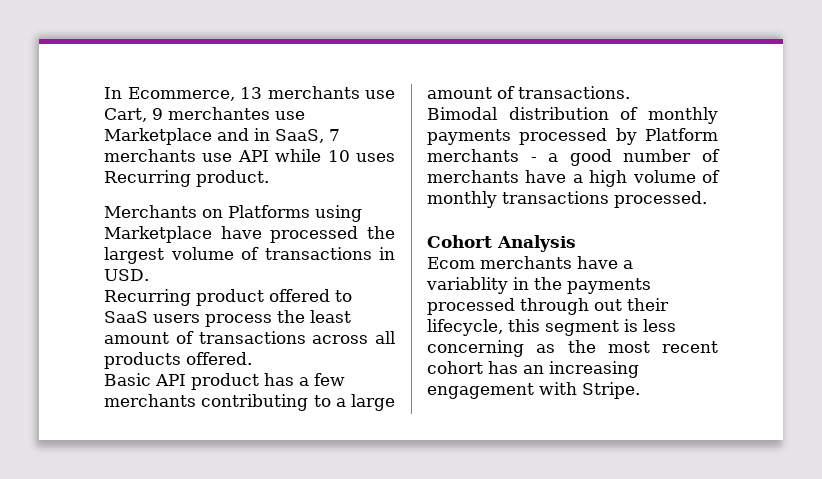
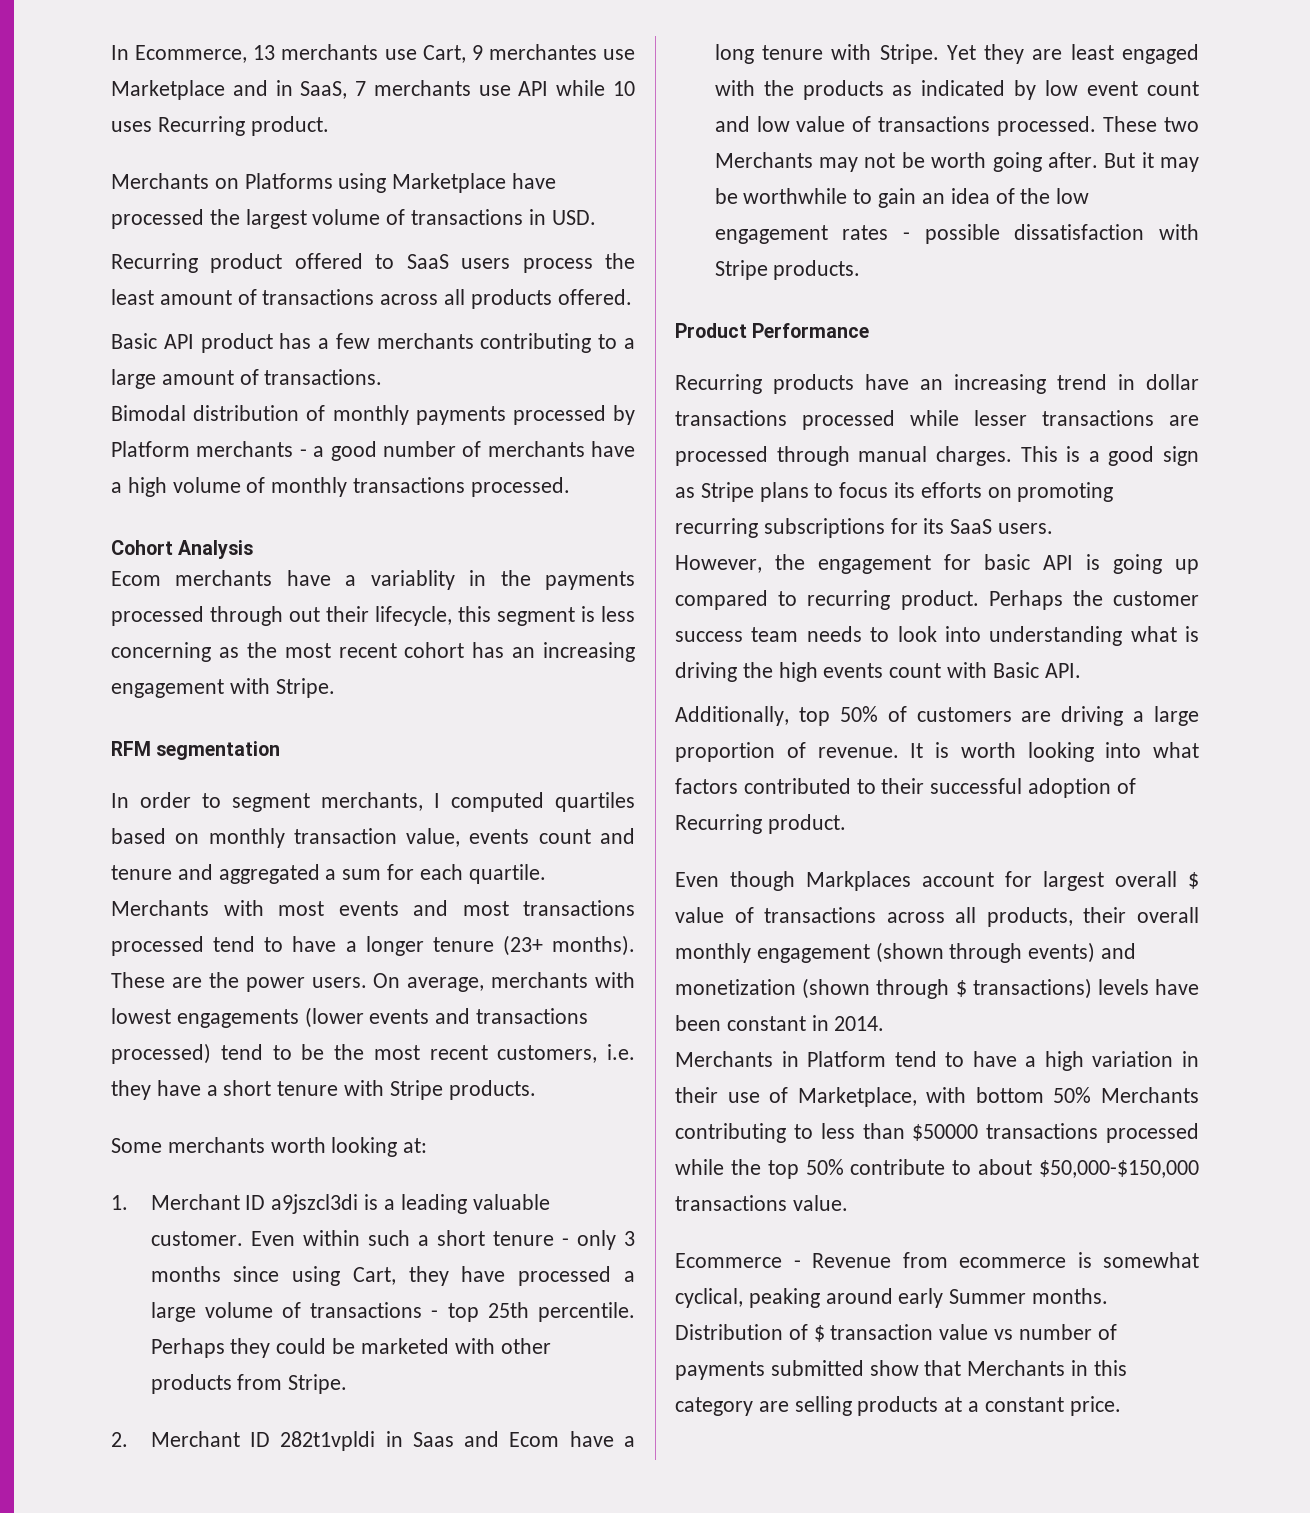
(640, 390) none -> [111,741,281,760] [111,792,635,812] [111,828,635,848] [111,864,546,884] [111,900,635,916] [111,935,635,956] [111,972,635,992] [111,1007,589,1028] [111,1043,635,1064] [111,1080,536,1100] [111,1137,428,1157] [111,1194,550,1214] [150,1230,636,1250] [150,1266,635,1286] [150,1302,635,1322] [150,1338,551,1358] [150,1374,348,1394] [111,1431,635,1451] [714,44,1199,64] [714,80,1199,100] [714,116,1199,136] [714,152,1199,172] [714,188,1090,208] [714,224,1199,244] [714,260,861,280] [675,323,870,338] [675,374,1199,394] [675,410,1199,430] [675,446,1199,466] [675,482,1114,502] [675,518,1054,538] [675,554,1199,574] [675,590,1199,610] [675,626,1199,646] [675,662,1081,682] [675,706,1199,726] [675,742,1199,762] [675,778,1136,798] [675,814,846,834] [675,871,1199,891] [675,907,1199,927] [675,942,1137,963] [675,978,1199,999] [675,1015,885,1031] [675,1051,1199,1071] [675,1087,1199,1107] [675,1123,1199,1143] [675,1159,1199,1179] [675,1195,848,1211] [675,1252,1199,1268] [675,1288,1109,1308] [675,1324,1117,1342] [675,1360,1127,1380] [675,1396,1121,1416] // RFM segmentation // In order to segment merchants, I computed quartiles based on monthly transaction value, events count and tenure and aggregated a sum for each quartile. Merchants with most events and most transactions processed tend to have a longer tenure (23+ months). These are the power users. On average, merchants with lowest engagements (lower events and transactions processed) tend to be the most recent customers, i.e. they have a short tenure with Stripe products. // Some merchants worth looking at: // 1. Merchant ID a9jszcl3di is a leading valuable customer. Even within such a short tenure - only 3 months since using Cart, they have processed a large volume of transactions - top 25th percentile. Perhaps they could be marketed with other products from Stripe. // 2. Merchant ID 282t1vpldi in Saas and Ecom have a long tenure with Stripe. Yet they are least engaged with the products as indicated by low event count and low value of transactions processed. These two Merchants may not be worth going after. But it may be worthwhile to gain an idea of the low engagement rates - possible dissatisfaction with Stripe products. // Product Performance // Recurring products have an increasing trend in dollar transactions processed while lesser transactions are processed through manual charges. This is a good sign as Stripe plans to focus its efforts on promoting recurring subscriptions for its SaaS users. // However, the engagement for basic API is going up compared to recurring product. Perhaps the customer success team needs to look into understanding what is driving the high events count with Basic API. // Additionally, top 50% of customers are driving a large proportion of revenue. It is worth looking into what factors contributed to their successful adoption of Recurring product. // Even though Markplaces account for largest overall $ value of transactions across all products, their overall monthly engagement (shown through events) and monetization (shown through $ transactions) levels have been constant in 2014. // Merchants in Platform tend to have a high variation in their use of Marketplace, with bottom 50% Merchants contributing to less than $50000 transactions processed while the top 50% contribute to about $50,000-$150,000 transactions value. // Ecommerce - Revenue from ecommerce is somewhat cyclical, peaking around early Summer months. Distribution of $ transaction value vs number of payments submitted show that Merchants in this category are selling products at a constant price.

